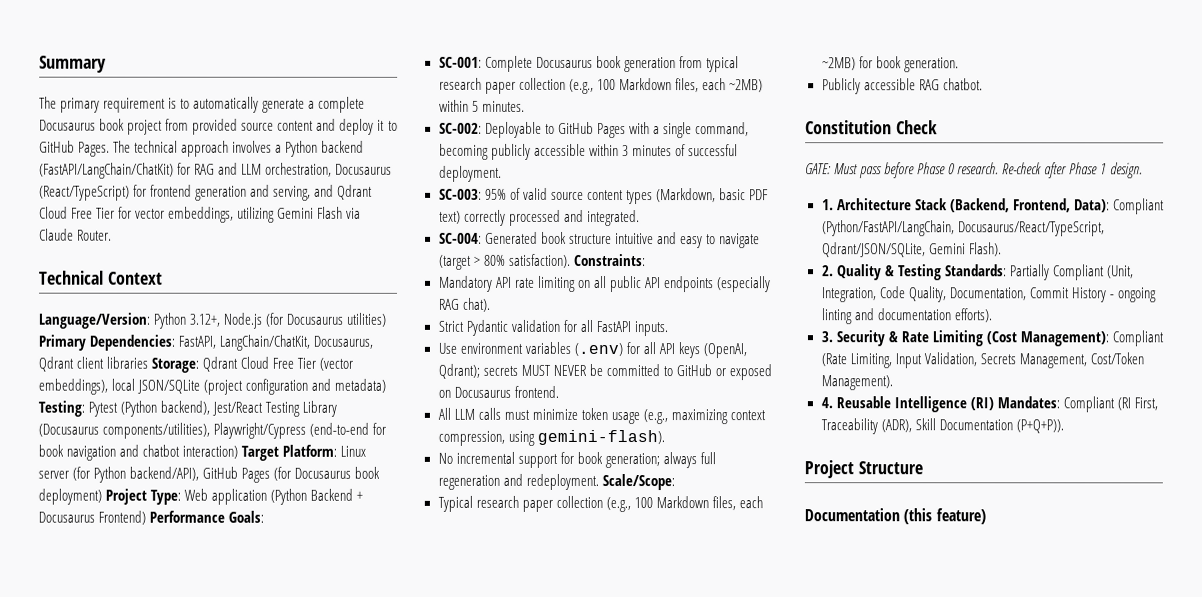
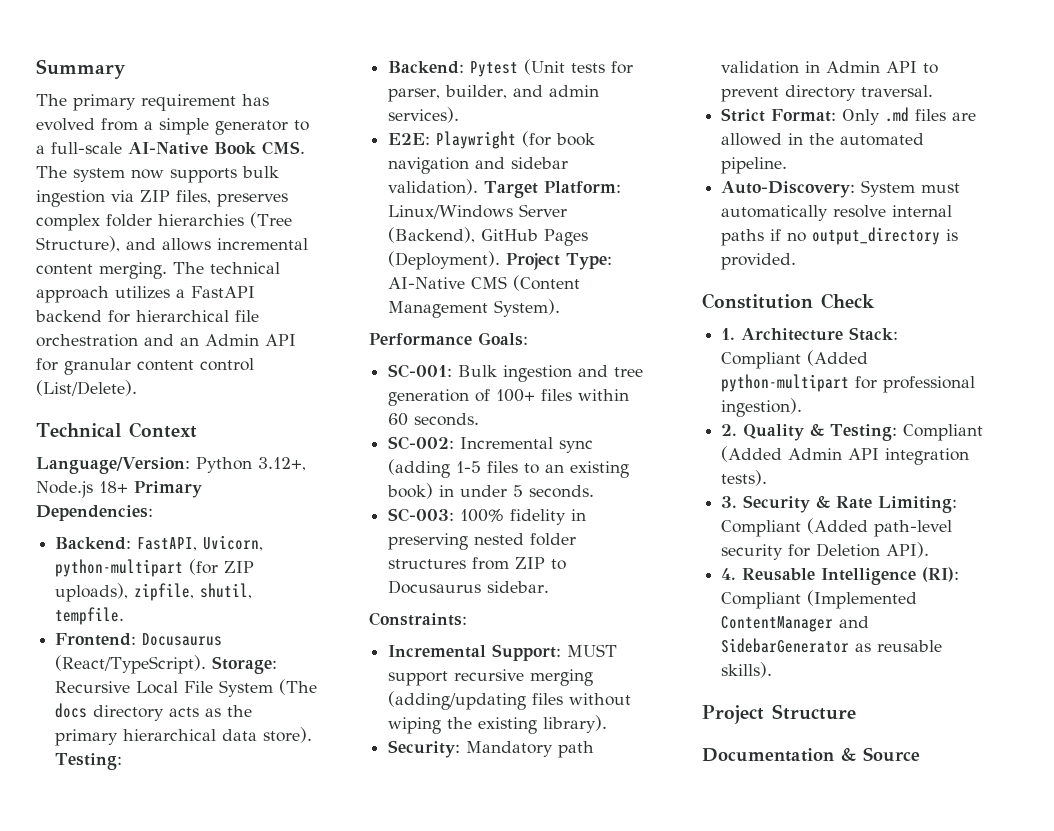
[168,96,366,113] [39,118,398,135] [39,140,365,157] [39,162,393,179] [39,184,374,201] [39,206,362,223] [39,228,113,241] is to automatically generate a complete Docusaurus book project from provided source content and deploy it to GitHub Pages. The technical approach involves a Python backend (FastAPI/LangChain/ChatKit) for RAG and LLM orchestration, Docusaurus (React/TypeScript) for frontend generation and serving, and Qdrant Cloud Free Tier for vector embeddings, utilizing Gemini Flash via Claude Router. -> [242,94,269,106] [36,118,309,135] [36,141,305,155] [36,166,279,183] [36,190,288,207] [36,212,292,231] [36,236,308,252] [36,262,280,279] [36,286,255,303] [35,310,259,323] [36,334,296,347] [36,358,254,375] [36,380,137,396] has evolved from a simple generator to a full-scale AI-Native Book CMS. The system now supports bulk ingestion via ZIP files, preserves complex folder hierarchies (Tree Structure), and allows incremental content merging. The technical approach utilizes a FastAPI backend for hierarchical file orchestration and an Admin API for granular content control (List/Delete).
[265,312,387,327] (for Docusaurus utilities) -> [99,481,128,493] 18+
[178,334,374,351] [38,356,354,373] [38,378,387,395] [38,400,338,417] [38,422,387,439] [38,444,367,461] [38,466,381,483] [38,488,364,505] [38,510,265,525] [438,55,739,73] [438,77,763,94] [438,99,525,112] [438,121,749,139] [438,143,738,160] [438,165,502,182] [438,187,769,205] [438,209,640,227] [438,231,760,249] [438,253,646,270] [438,275,771,293] [437,297,491,312] [437,319,668,337] [437,341,747,359] [437,363,772,381] [437,385,559,398] [437,407,766,425] [437,429,665,446] [437,451,716,469] [437,473,675,491] [437,495,763,513] [821,56,959,73] [821,78,983,95] [805,120,938,135] [805,162,1143,179] [821,198,1165,215] [821,220,1105,237] [821,242,1002,258] [821,264,1134,281] [820,286,1157,303] [820,308,992,325] [820,330,1164,347] [820,352,1144,369] [820,375,893,391] [820,396,1158,413] [820,418,1064,435] FastAPI, LangChain/ChatKit, Docusaurus, Qdrant client libraries Storage: Qdrant Cloud Free Tier (vector embeddings), local JSON/SQLite (project configuration and metadata) Testing: Pytest (Python backend), Jest/React Testing Library (Docusaurus components/utilities), Playwright/Cypress (end-to-end for book navigation and chatbot interaction) Target Platform: Linux server (for Python backend/API), GitHub Pages (for Docusaurus book deployment) Project Type: Web application (Python Backend + Docusaurus Frontend) Performance Goals: // SC-001: Complete Docusaurus book generation from typical research paper collection (e.g., 100 Markdown files, each ~2MB) within 5 minutes. // SC-002: Deployable to GitHub Pages with a single command, becoming publicly accessible within 3 minutes of successful deployment. // SC-003: 95% of valid source content types (Markdown, basic PDF text) correctly processed and integrated. // SC-004: Generated book structure intuitive and easy to navigate (target > 80% satisfaction). Constraints: // Mandatory API rate limiting on all public API endpoints (especially RAG chat). // Strict Pydantic validation for all FastAPI inputs. // Use environment variables (.env) for all API keys (OpenAI, Qdrant); secrets MUST NEVER be committed to GitHub or exposed on Docusaurus frontend. // All LLM calls must minimize token usage (e.g., maximizing context compression, using gemini-flash). // No incremental support for book generation; always full regeneration and redeployment. Scale/Scope: // Typical research paper collection (e.g., 100 Markdown files, each ~2MB) for book generation. // Publicly accessible RAG chatbot. // Constitution Check // GATE: Must pass before Phase 0 research. Re-check after Phase 1 design. // 1. Architecture Stack (Backend, Frontend, Data): Compliant (Python/FastAPI/LangChain, Docusaurus/React/TypeScript, Qdrant/JSON/SQLite, Gemini Flash). // 2. Quality & Testing Standards: Partially Compliant (Unit, Integration, Code Quality, Documentation, Commit History - ongoing linting and documentation efforts). // 3. Security & Rate Limiting (Cost Management): Compliant (Rate Limiting, Input Validation, Secrets Management, Cost/Token Management). // 4. Reusable Intelligence (RI) Mandates: Compliant (RI First, Traceability (ADR), Skill Documentation (P+Q+P)). -> [55,535,264,551] [55,559,255,577] [55,583,253,602] [55,607,125,625] [55,633,223,646] [55,655,278,674] [55,679,318,697] [55,703,253,721] [55,727,313,746] [55,753,123,770] [388,59,634,77] [388,85,600,102] [388,107,460,123] [388,131,596,149] [388,157,569,174] [388,179,622,198] [388,204,568,219] [388,227,589,246] [388,251,613,270] [388,275,581,291] [388,299,561,318] [369,332,528,346] [388,364,644,382] [388,389,630,406] [388,413,480,426] [388,436,594,453] [388,459,630,478] [387,483,595,499] [388,508,587,525] [388,533,577,550] [388,557,567,570] [388,580,550,594] [369,612,467,626] [388,644,618,661] [388,669,594,686] [388,691,632,710] [388,715,608,734] [388,740,595,758] [721,61,939,74] [721,85,934,102] [721,107,977,125] [721,133,925,146] [721,157,788,174] [721,180,961,198] [721,205,953,221] [721,227,959,246] [721,253,797,270] [702,293,875,309] [721,327,899,341] [721,350,869,369] [721,374,976,393] [721,398,803,417] [721,423,984,441] [721,446,970,465] [721,470,768,486] [721,495,958,513] [721,518,953,537] [721,542,930,560] [721,567,960,585] [721,590,918,609] [721,616,870,632] [721,638,943,653] [721,662,773,678] // Backend: FastAPI, Uvicorn, python-multipart (for ZIP uploads), zipfile, shutil, tempfile. // Frontend: Docusaurus (React/TypeScript). Storage: Recursive Local File System (The docs directory acts as the primary hierarchical data store). Testing: // Backend: Pytest (Unit tests for parser, builder, and admin services). // E2E: Playwright (for book navigation and sidebar validation). Target Platform: Linux/Windows Server (Backend), GitHub Pages (Deployment). Project Type: AI-Native CMS (Content Management System). // Performance Goals: // SC-001: Bulk ingestion and tree generation of 100+ files within 60 seconds. // SC-002: Incremental sync (adding 1-5 files to an existing book) in under 5 seconds. // SC-003: 100% fidelity in preserving nested folder structures from ZIP to Docusaurus sidebar. // Constraints: // Incremental Support: MUST support recursive merging (adding/updating files without wiping the existing library). // Security: Mandatory path validation in Admin API to prevent directory traversal. // Strict Format: Only .md files are allowed in the automated pipeline. // Auto-Discovery: System must automatically resolve internal paths if no output_directory is provided. // Constitution Check // 1. Architecture Stack: Compliant (Added python-multipart for professional ingestion). // 2. Quality & Testing: Compliant (Added Admin API integration tests). // 3. Security & Rate Limiting: Compliant (Added path-level security for Deletion API). // 4. Reusable Intelligence (RI): Compliant (Implemented ContentManager and SidebarGenerator as reusable skills).
[903,508,986,525] (this feature) -> [841,747,920,762] & Source

